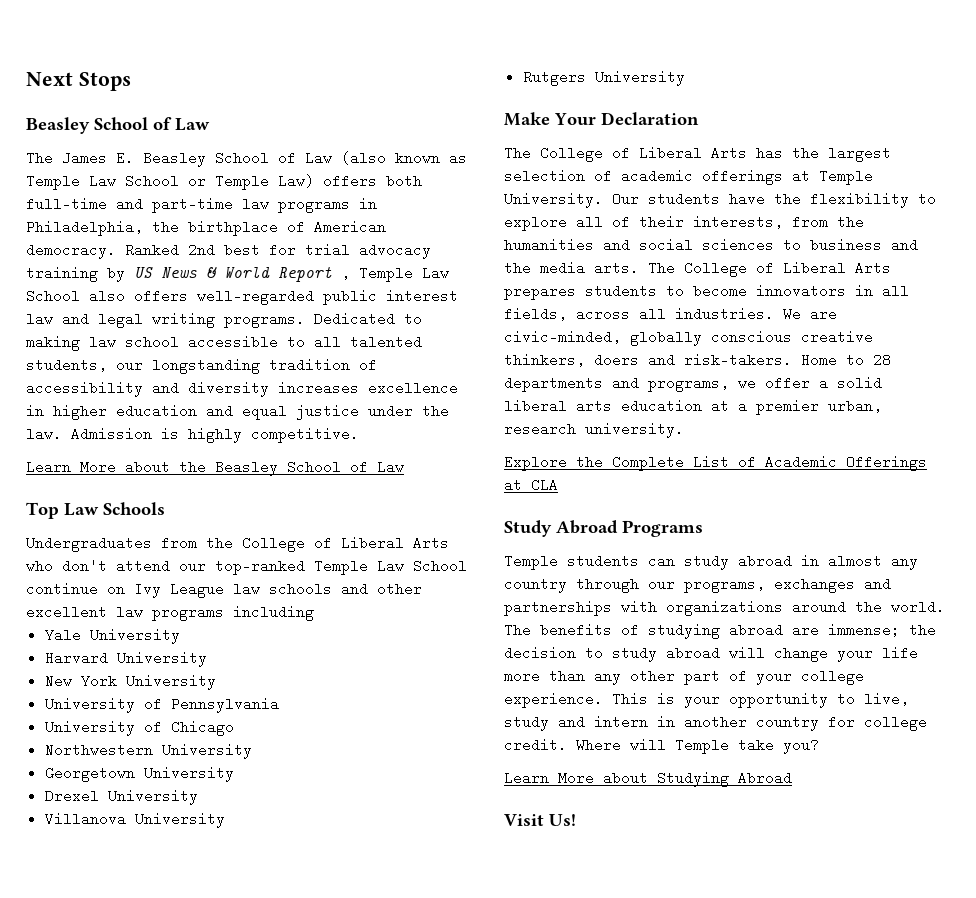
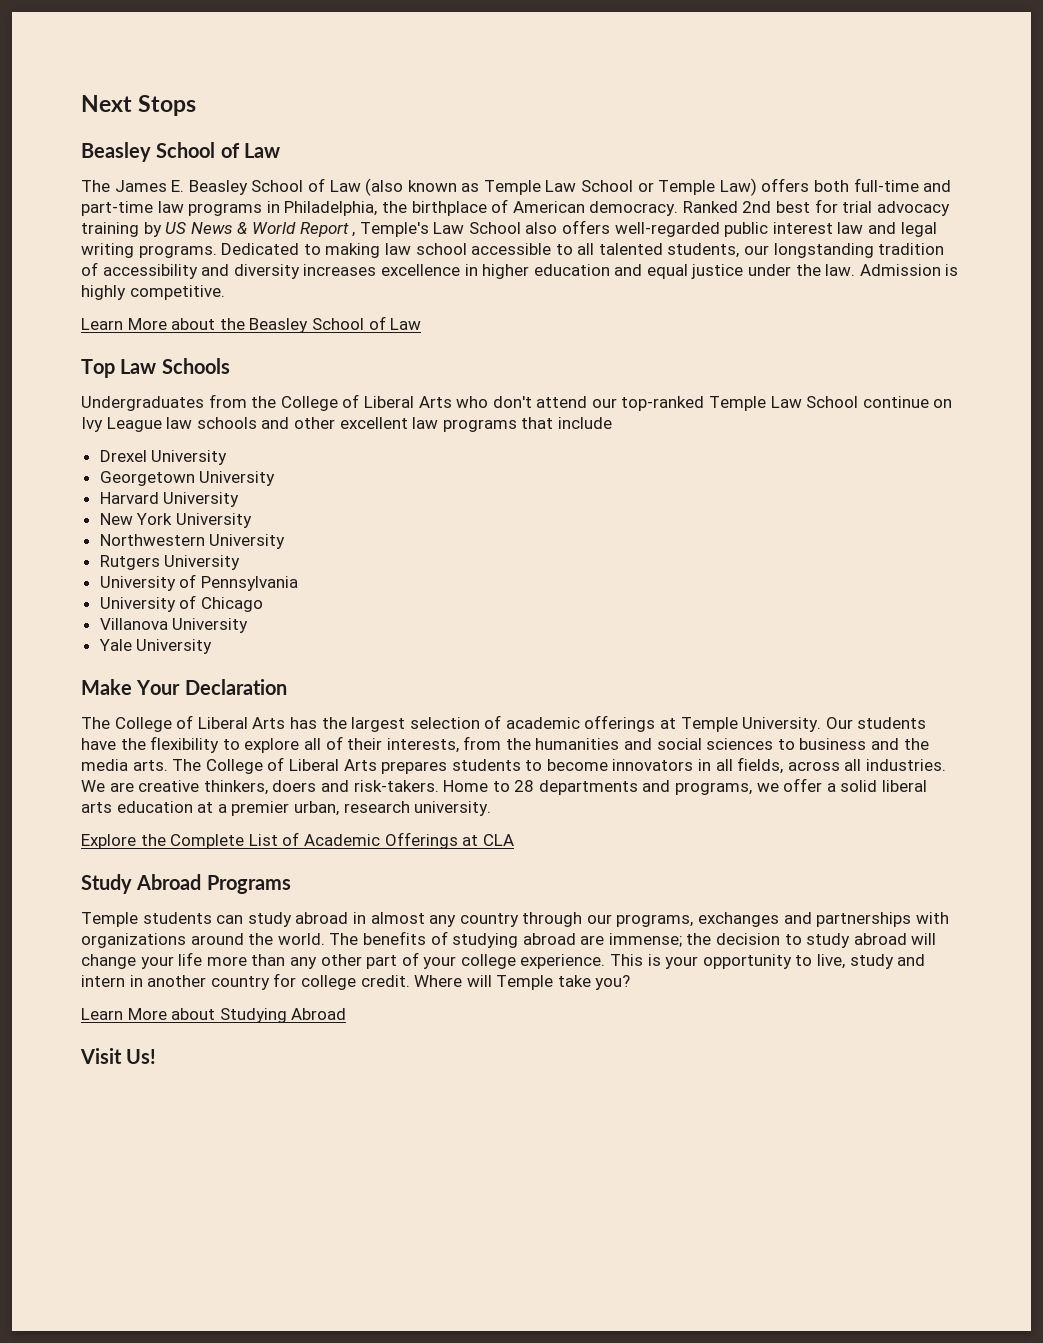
[359,266,413,282] Temple -> [359,222,429,237] Temple's
[233,605,314,621] [44,628,81,642] including // Yale -> [521,417,612,429] [99,450,228,465] [99,471,195,486] that include // Drexel University // Georgetown
(216, 682) none -> [99,534,286,549] [99,555,241,570] // Northwestern University // Rutgers University
[44,743,252,759] [44,766,234,782] [44,789,198,805] // Northwestern University // Georgetown University // Drexel University -> (263, 604) none
[522,70,586,86] Rutgers -> [98,639,132,651] Yale
[504,330,792,346] civic-minded, globally conscious -> (134, 787) none

